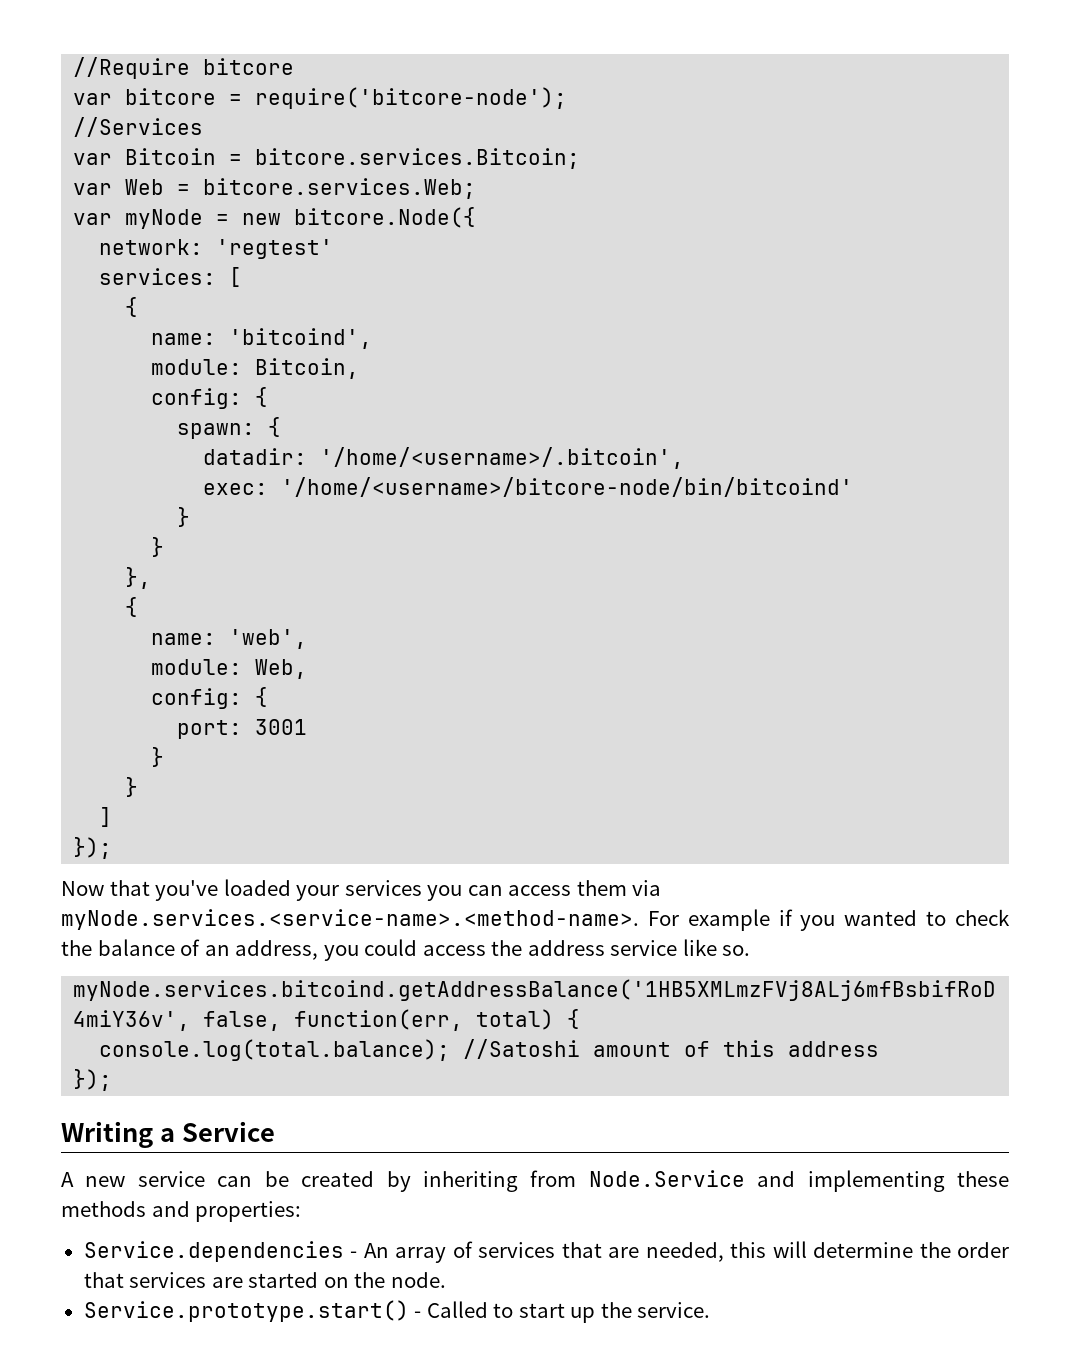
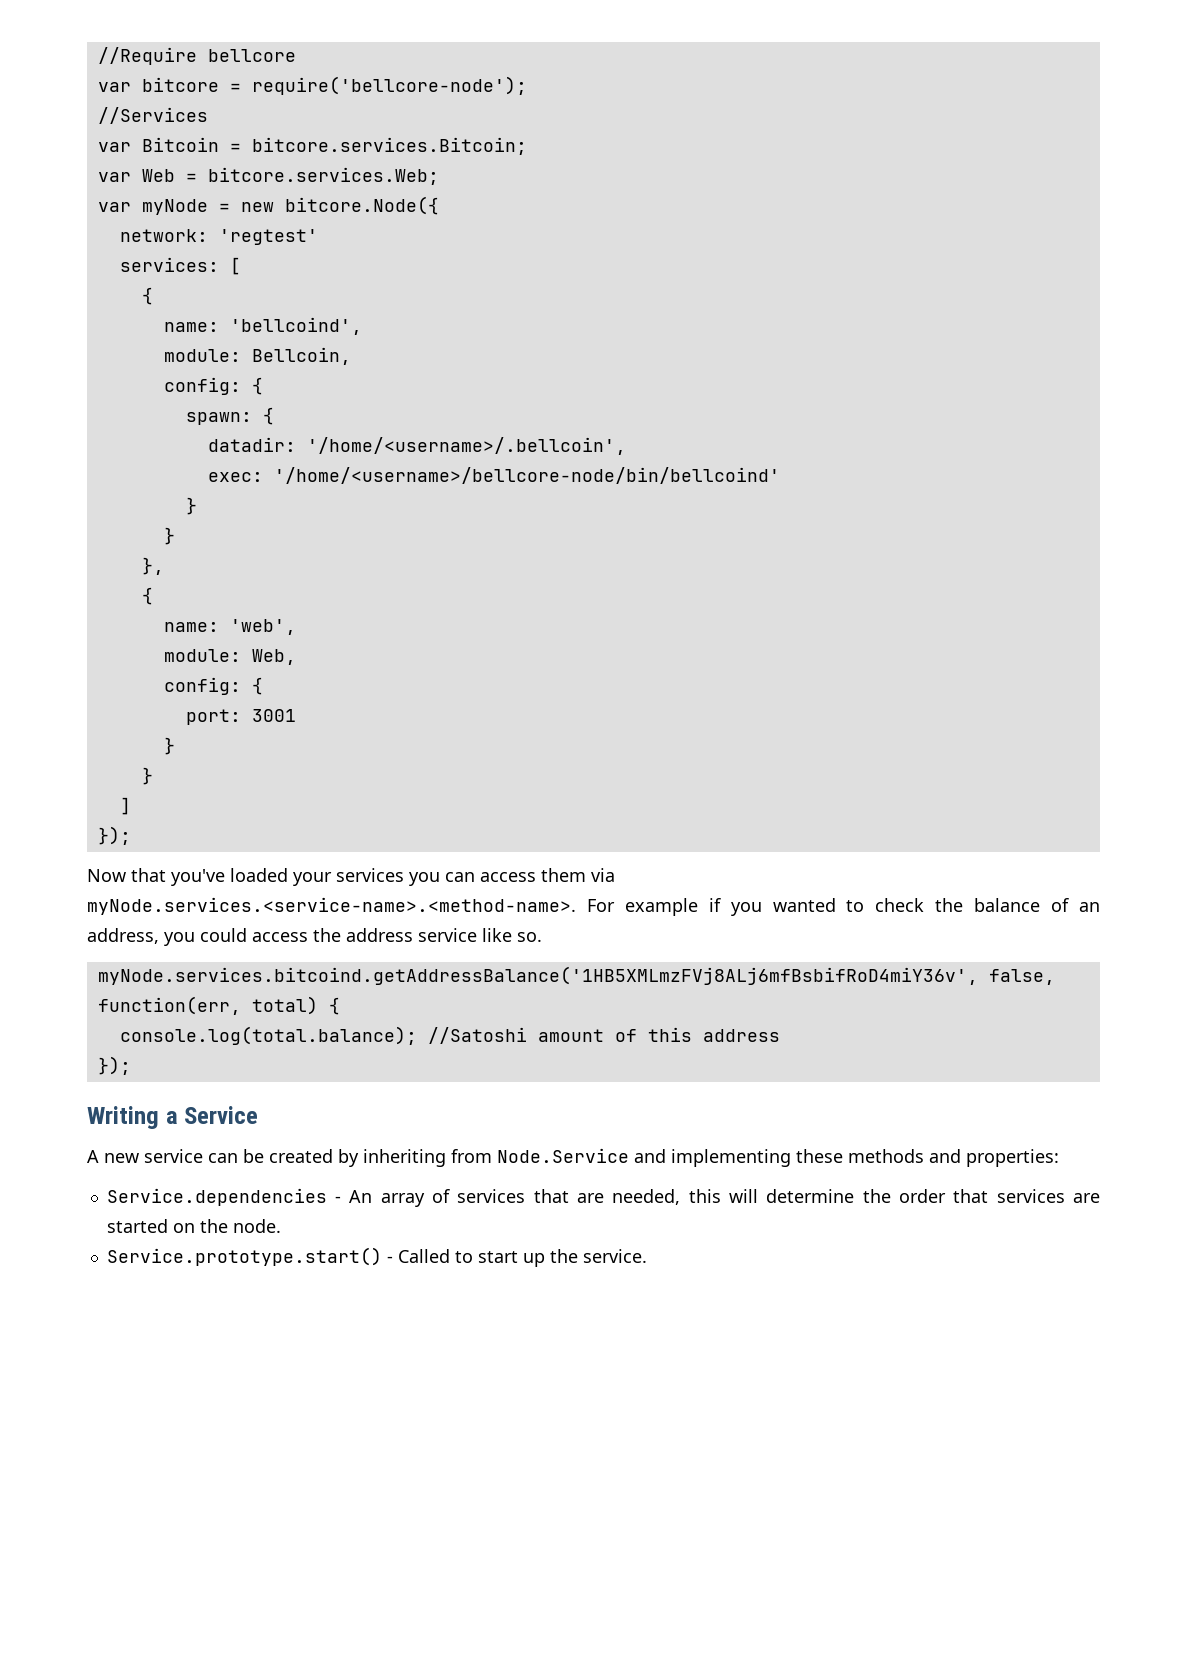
[203,58,295,75] bitcore -> [207,49,296,62] bellcore
[255,87,568,109] require('bitcore-node'); -> [251,76,527,95] require('bellcore-node');
[229,328,373,349] [151,358,360,379] 'bitcoind', // module: Bitcoin, -> [229,317,362,335] [163,347,351,365] 'bellcoind', // module: Bellcoin,
[320,447,685,469] '/home/<username>/.bitcoin', -> [306,437,626,455] '/home/<username>/.bellcoin',
[281,477,854,497] '/home/<username>/bitcore-node/bin/bitcoind' -> [273,467,780,484] '/home/<username>/bellcore-node/bin/bellcoind'

